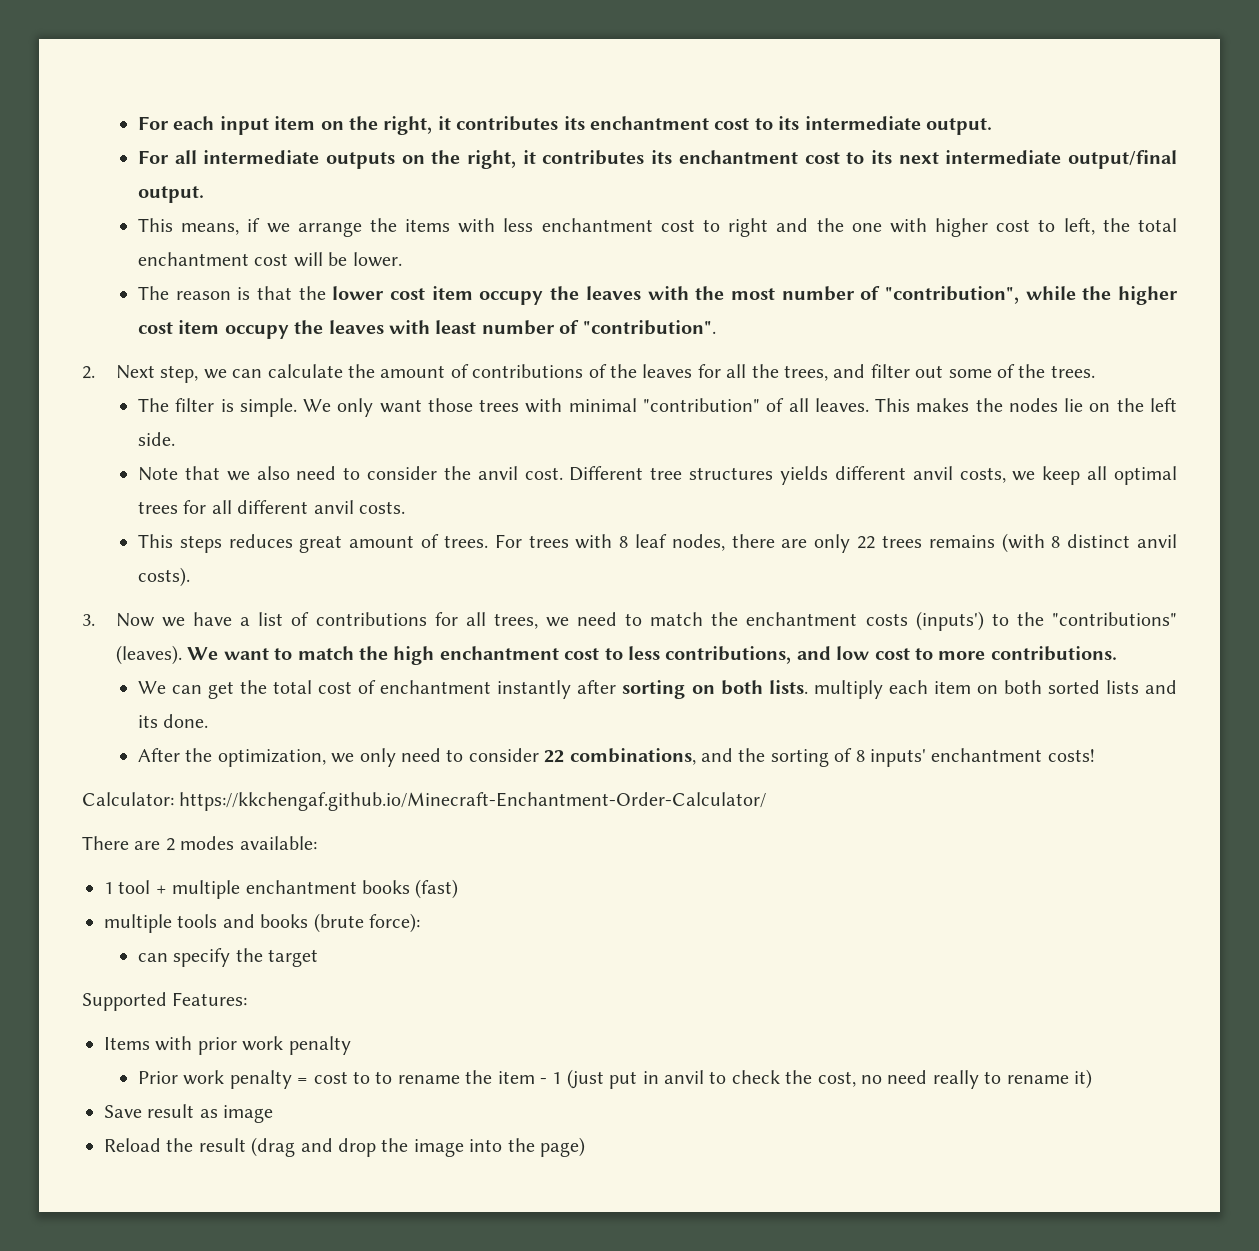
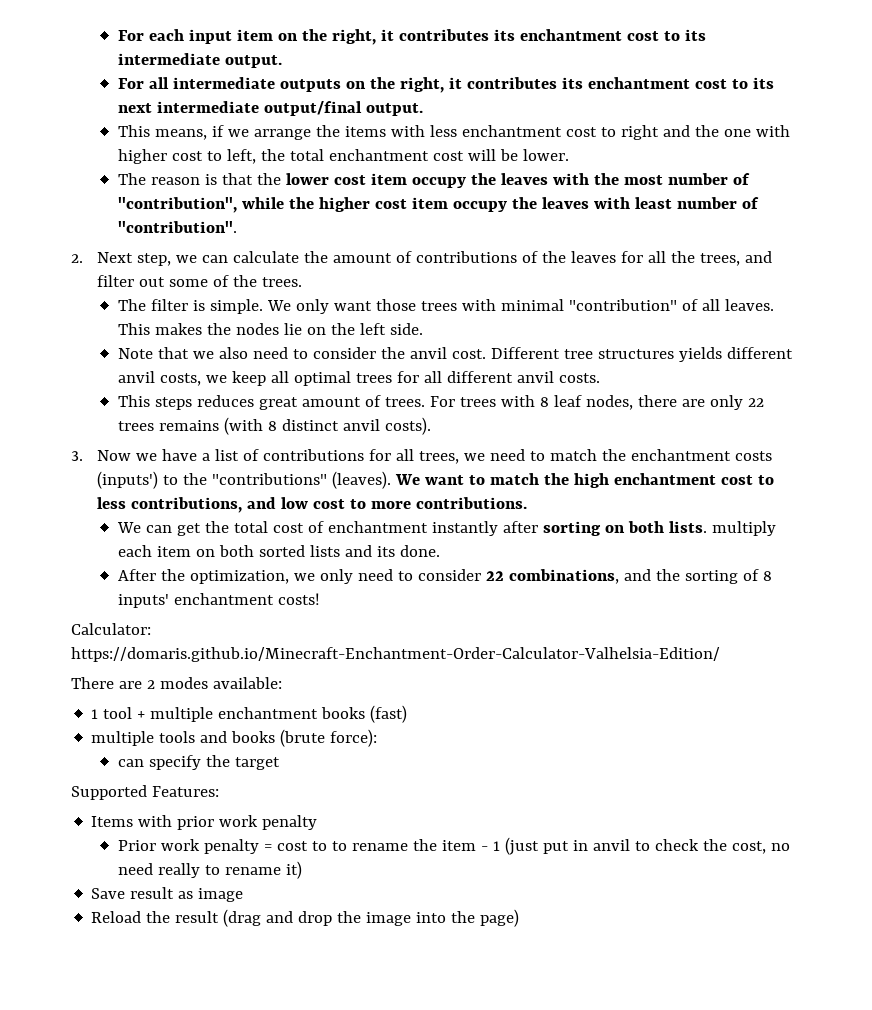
[179,792,767,811] https://kkchengaf.github.io/Minecraft-Enchantment-Order-Calculator/ -> [71,647,720,662] https://domaris.github.io/Minecraft-Enchantment-Order-Calculator-Valhelsia-Edition/

